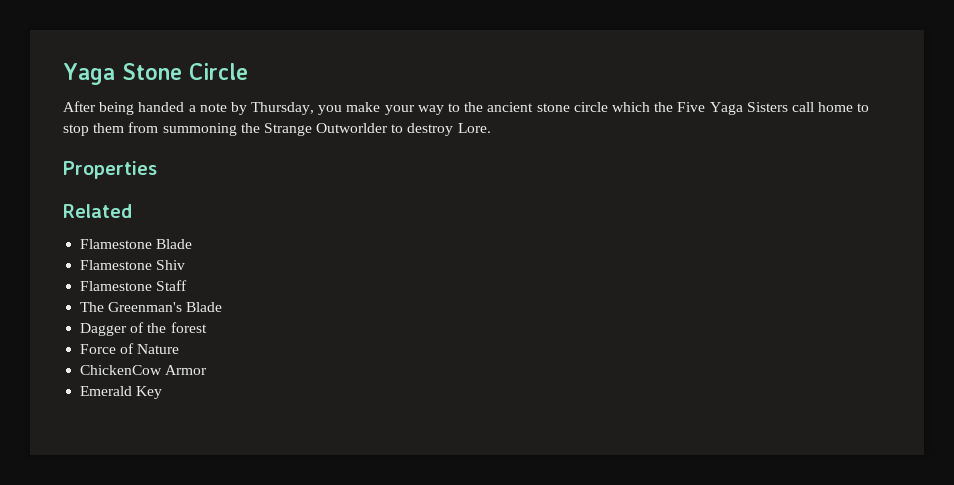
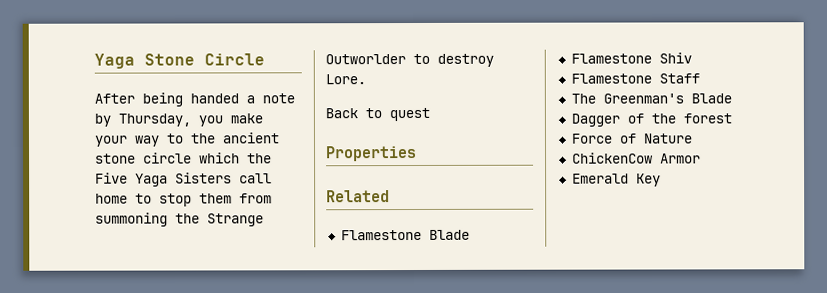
(491, 128) none -> [325,107,430,122] // Back to quest

